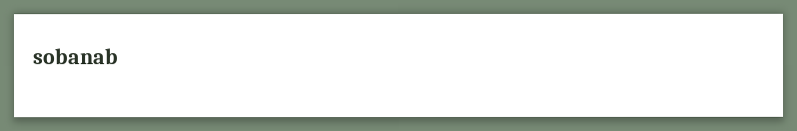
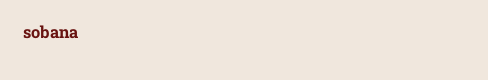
[32,48,118,65] sobanab -> [23,25,78,39] sobana

